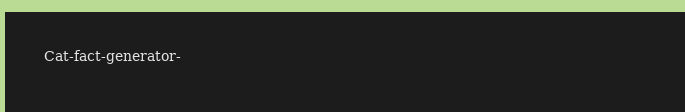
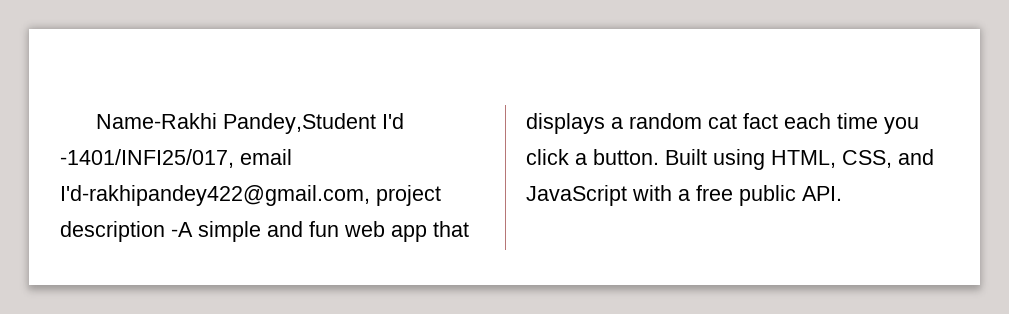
[44,50,181,64] Cat-fact-generator- -> [95,113,404,134] [60,149,292,168] [60,185,441,206] [60,221,469,242] [526,113,919,134] [526,149,934,170] [526,185,842,206] Name-Rakhi Pandey,Student I'd -1401/INFI25/017, email I'd-rakhipandey422@gmail.com, project description -A simple and fun web app that displays a random cat fact each time you click a button. Built using HTML, CSS, and JavaScript with a free public API.

